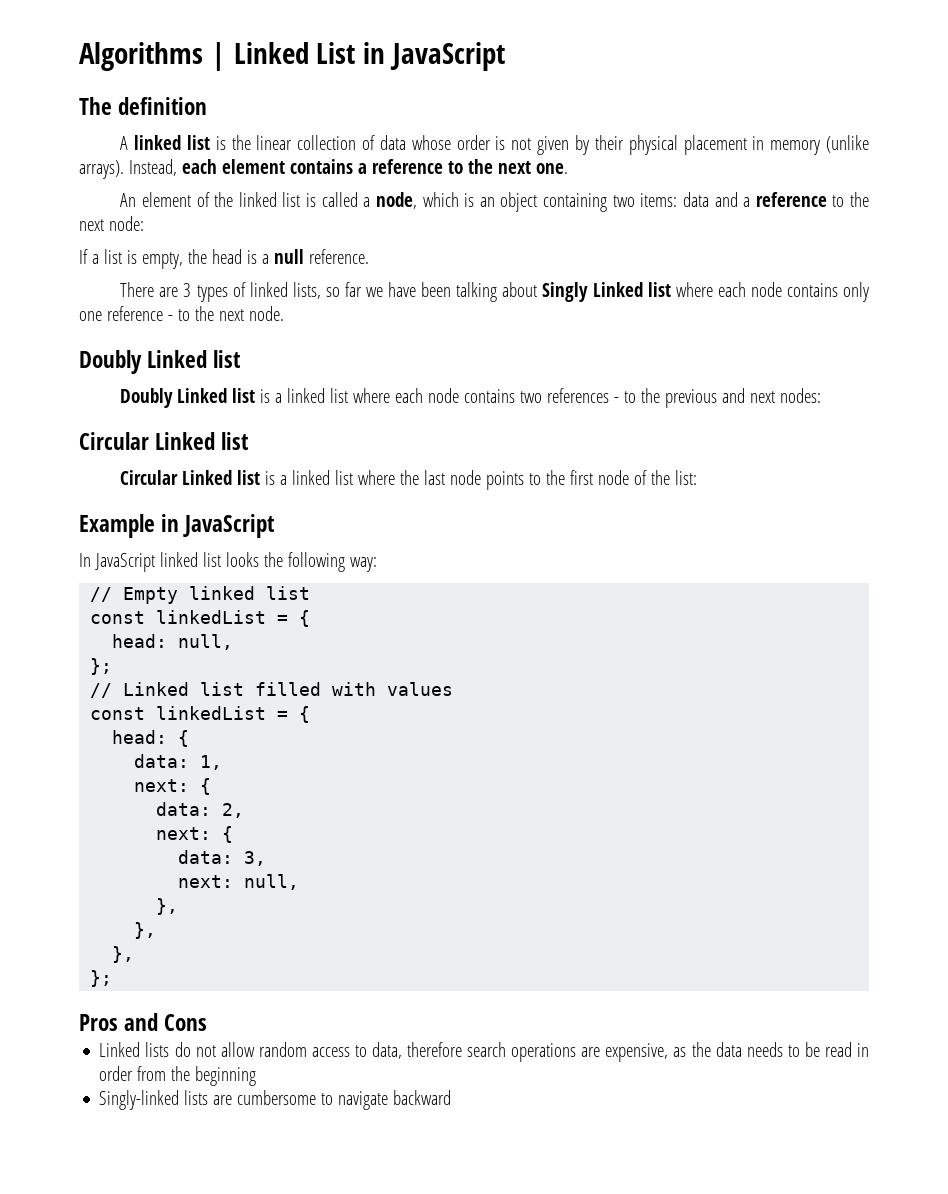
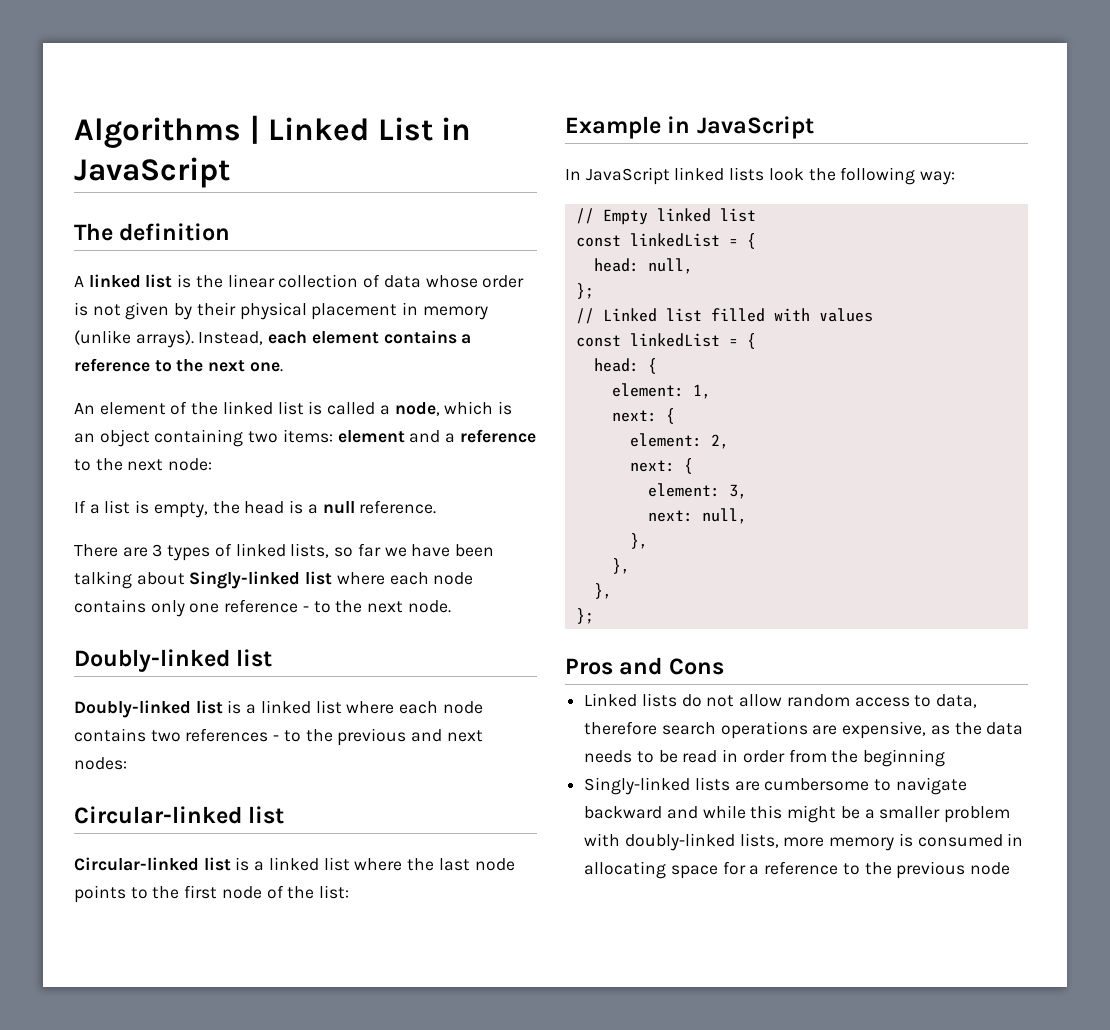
[682,192,709,207] data -> [337,430,405,443] element
[542,282,643,302] Singly Linked -> [189,571,301,589] Singly-linked
[79,350,241,374] [120,388,228,408] Doubly Linked list // Doubly Linked -> [74,649,273,672] [74,700,191,718] Doubly-linked list // Doubly-linked
[79,432,249,450] [120,470,233,485] Circular Linked list // Circular Linked -> [74,806,285,824] [74,857,199,871] Circular-linked list // Circular-linked
[202,552,259,567] list looks -> [729,167,804,181] lists look
[134,754,190,768] data: -> [611,383,684,397] element:
[156,802,212,816] data: -> [629,433,702,447] element:
[178,850,234,864] data: -> [647,483,720,497] element:
(452, 1097) none -> [666,805,1011,823] [584,833,1024,851] [584,861,1011,879] and while this might be a smaller problem with doubly-linked lists, more memory is consumed in allocating space for a reference to the previous node

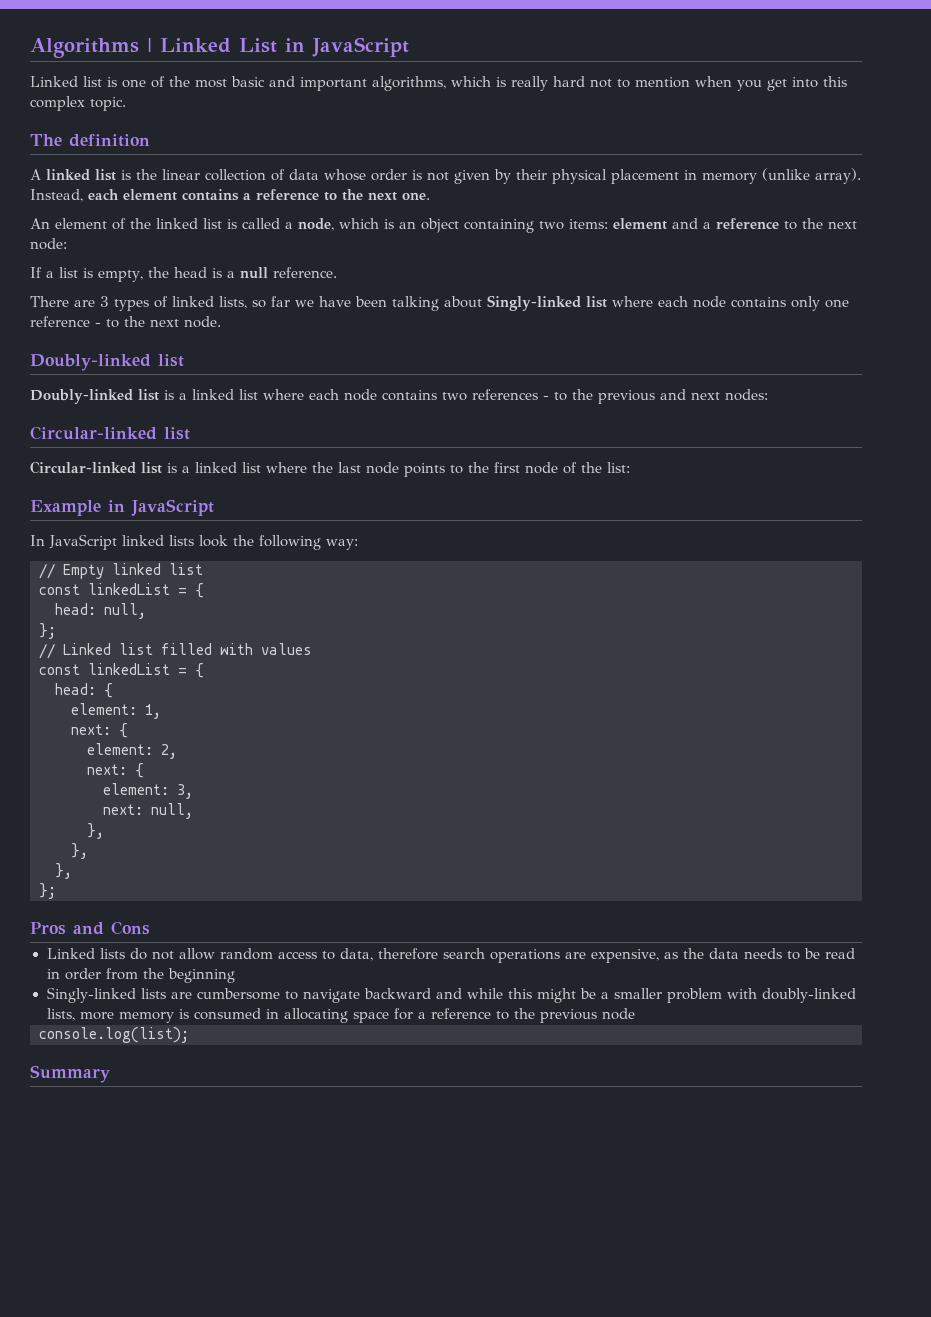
(230, 172) none -> [30,76,847,91] [30,96,126,111] // Linked list is one of the most basic and important algorithms, which is really hard not to mention when you get into this complex topic.
[135,330,194,348] arrays). -> [815,168,861,184] array).
(1011, 868) none -> [39,1027,189,1043] [30,1065,110,1083] // console.log(list); // Summary

